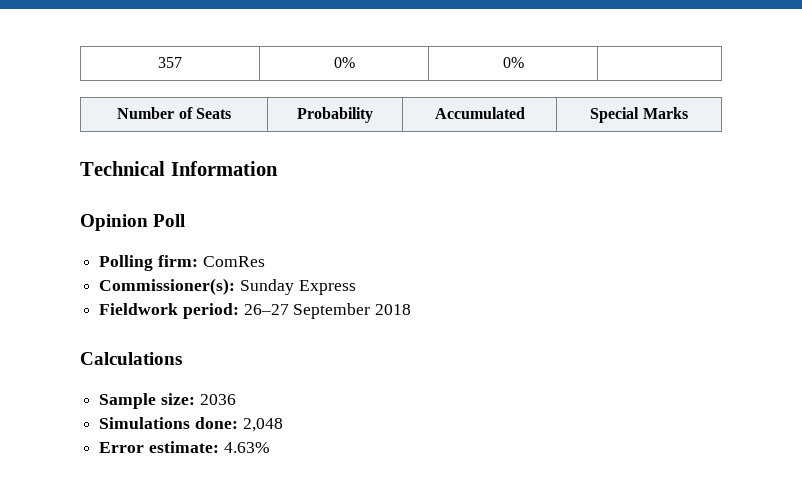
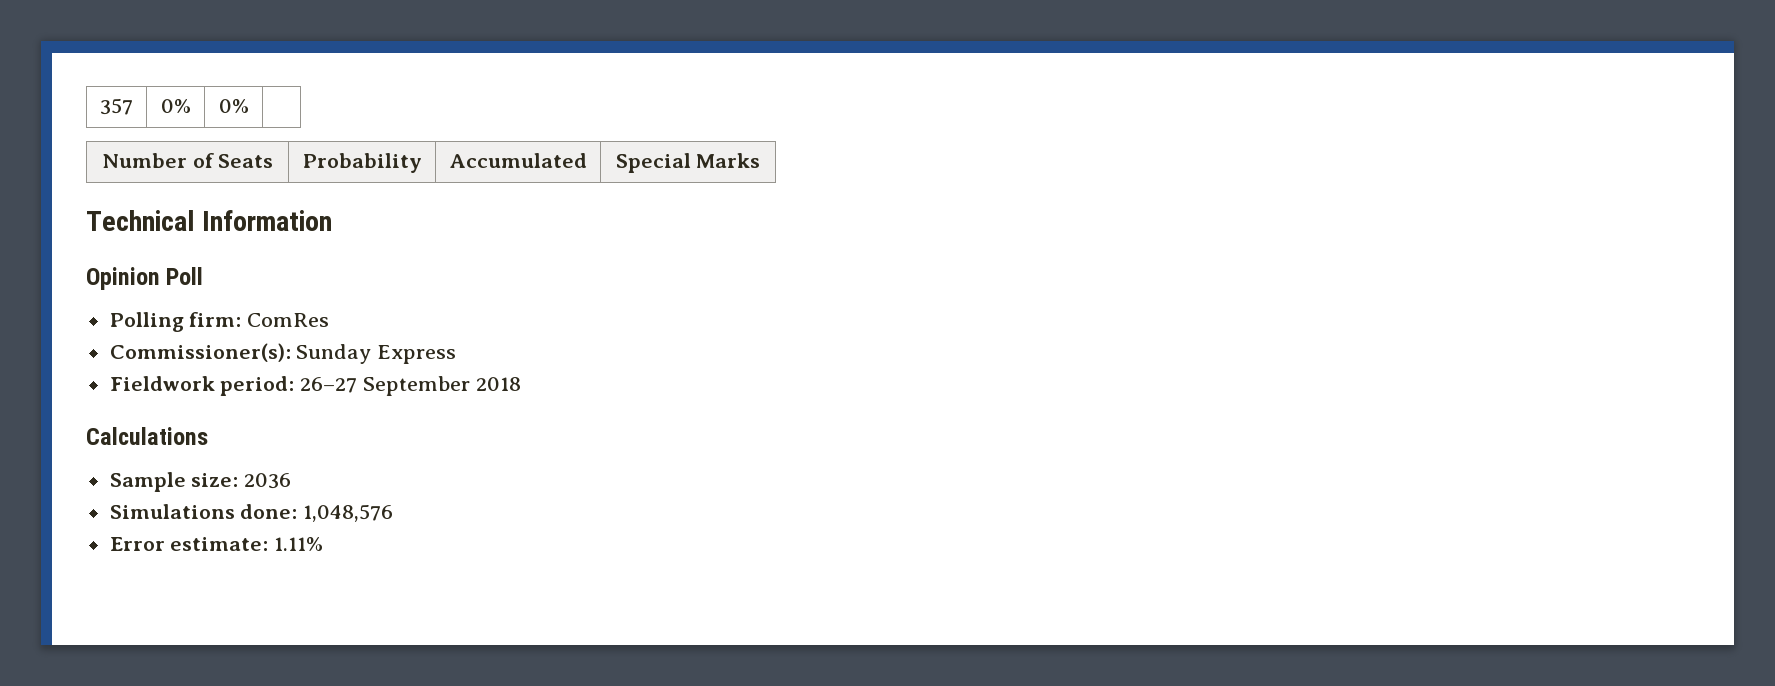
[242,418,283,432] 2,048 -> [303,504,394,522] 1,048,576
[223,442,270,453] 4.63% -> [274,537,324,551] 1.11%

